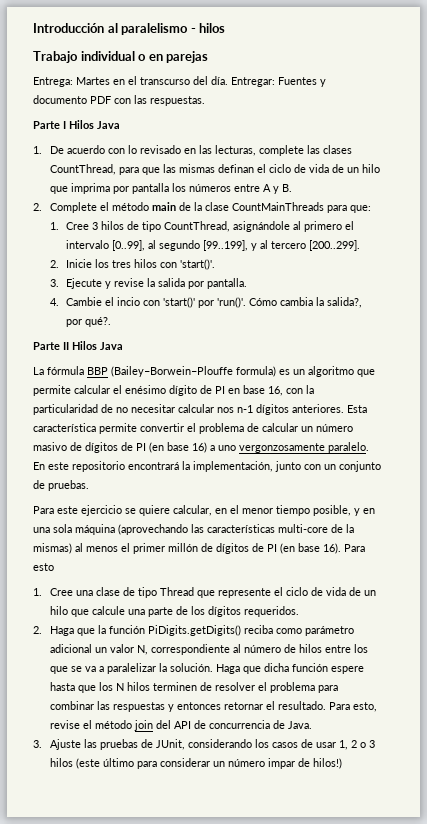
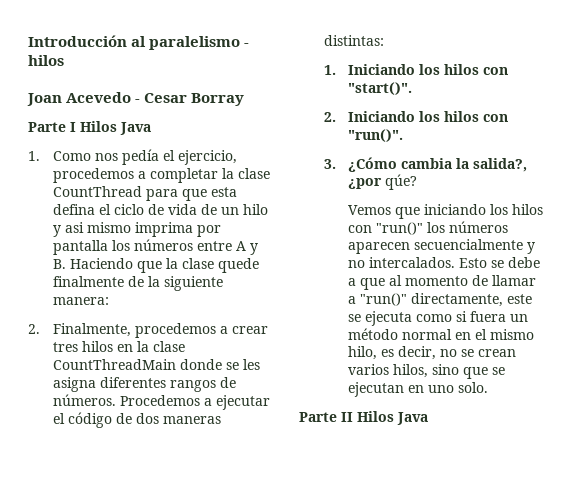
[33,51,209,63] [33,76,326,87] [33,95,205,106] Trabajo individual o en parejas // Entrega: Martes en el transcurso del día. Entregar: Fuentes y documento PDF con las respuestas. -> [27,92,245,106] Joan Acevedo - Cesar Borray
[49,145,352,156] [49,164,380,175] [49,186,68,194] De acuerdo con lo revisado en las lecturas, complete las clases CountThread, para que las mismas definan el ciclo de vida de un hilo que -> [52,149,237,165] [52,168,270,183] [52,186,237,201] [52,204,268,215] [52,222,131,237] Como nos pedía el ejercicio, procedemos a completar la clase CountThread para que esta defina el ciclo de vida de un hilo y asi mismo
[33,202,371,213] [49,221,355,232] [66,240,361,251] [49,259,216,270] [49,278,248,289] [49,297,363,308] [66,317,112,327] [33,341,123,350] [33,366,375,377] [33,385,314,396] [33,404,367,415] [33,423,353,434] [33,442,369,453] [33,461,381,472] [33,480,89,491] [33,505,375,516] [33,524,354,535] [33,543,365,554] [33,563,54,571] [33,587,376,598] [49,606,299,617] [33,625,354,636] [49,644,368,655] [49,663,364,674] [49,682,338,693] [49,701,377,712] [49,720,312,731] [33,739,375,750] [49,758,342,769] // 2. Complete el método main de la clase CountMainThreads para que: // 1. Cree 3 hilos de tipo CountThread, asignándole al primero el intervalo [0..99], al segundo [99..199], y al tercero [200..299]. // 2. Inicie los tres hilos con 'start()'. // 3. Ejecute y revise la salida por pantalla. // 4. Cambie el incio con 'start()' por 'run()'. Cómo cambia la salida?, por qué?. // Parte II Hilos Java // La fórmula BBP (Bailey–Borwein–Plouffe formula) es un algoritmo que permite calcular el enésimo dígito de PI en base 16, con la particularidad de no necesitar calcular nos n-1 dígitos anteriores. Esta característica permite convertir el problema de calcular un número masivo de dígitos de PI (en base 16) a uno vergonzosamente paralelo. En este repositorio encontrará la implementación, junto con un conjunto de pruebas. // Para este ejercicio se quiere calcular, en el menor tiempo posible, y en una sola máquina (aprovechando las características multi-core de la mismas) al menos el primer millón de dígitos de PI (en base 16). Para esto // 1. Cree una clase de tipo Thread que represente el ciclo de vida de un hilo que calcule una parte de los dígitos requeridos. // 2. Haga que la función PiDigits.getDigits() reciba como parámetro adicional un valor N, correspondiente al número de hilos entre los que se va a paralelizar la solución. Haga que dicha función espere hasta que los N hilos terminen de resolver el problema para combinar las respuestas y entonces retornar el resultado. Para esto, revise el método join del API de concurrencia de Java. // 3. Ajuste las pruebas de JUnit, considerando los casos de usar 1, 2 o 3 hilos (este último para considerar un número impar de hilos!) -> [69,258,259,273] [52,276,223,291] [52,297,109,305] [28,323,268,338] [52,341,185,352] [52,359,260,370] [52,377,236,392] [52,394,270,410] [52,412,221,428] [323,35,384,46] [323,64,509,75] [348,82,413,95] [323,111,509,122] [348,129,404,142] [323,157,528,172] [348,174,418,190] [348,204,544,219] [348,221,509,235] [348,239,536,254] [348,257,541,268] [348,275,537,290] [348,293,533,307] [348,311,529,326] [348,328,535,340] [348,346,517,360] [348,364,506,379] [348,382,489,397] [299,411,428,425] Haciendo que la clase quede finalmente de la siguiente manera: // 2. Finalmente, procedemos a crear tres hilos en la clase CountThreadMain donde se les asigna diferentes rangos de números. Procedemos a ejecutar el código de dos maneras distintas: // 1. Iniciando los hilos con "start()". // 2. Iniciando los hilos con "run()". // 3. ¿Cómo cambia la salida?, ¿por qúe? // Vemos que iniciando los hilos con "run()" los números aparecen secuencialmente y no intercalados. Esto se debe a que al momento de llamar a "run()" directamente, este se ejecuta como si fuera un método normal en el mismo hilo, es decir, no se crean varios hilos, sino que se ejecutan en uno solo. // Parte II Hilos Java

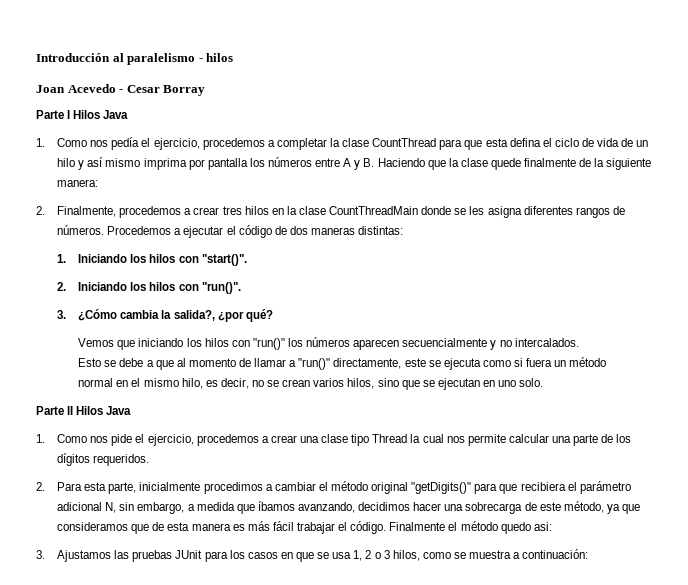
[64,222,84,233] asi -> [87,157,104,167] así
[385,174,418,190] qúe? -> [245,309,273,322] qué?
(456, 262) none -> (579, 342) //
(399, 334) none -> (607, 362) //
(428, 418) none -> [36,434,632,446] [57,453,150,466] [36,481,631,494] [57,501,640,514] [57,521,552,534] [36,549,589,562] // 1. Como nos pide el ejercicio, procedemos a crear una clase tipo Thread la cual nos permite calcular una parte de los dígitos requeridos. // 2. Para esta parte, inicialmente procedimos a cambiar el método original "getDigits()" para que recibiera el parámetro adicional N, sin embargo, a medida que íbamos avanzando, decidimos hacer una sobrecarga de este método, ya que consideramos que de esta manera es más fácil trabajar el código. Finalmente el método quedo asi: // 3. Ajustamos las pruebas JUnit para los casos en que se usa 1, 2 o 3 hilos, como se muestra a continuación:

